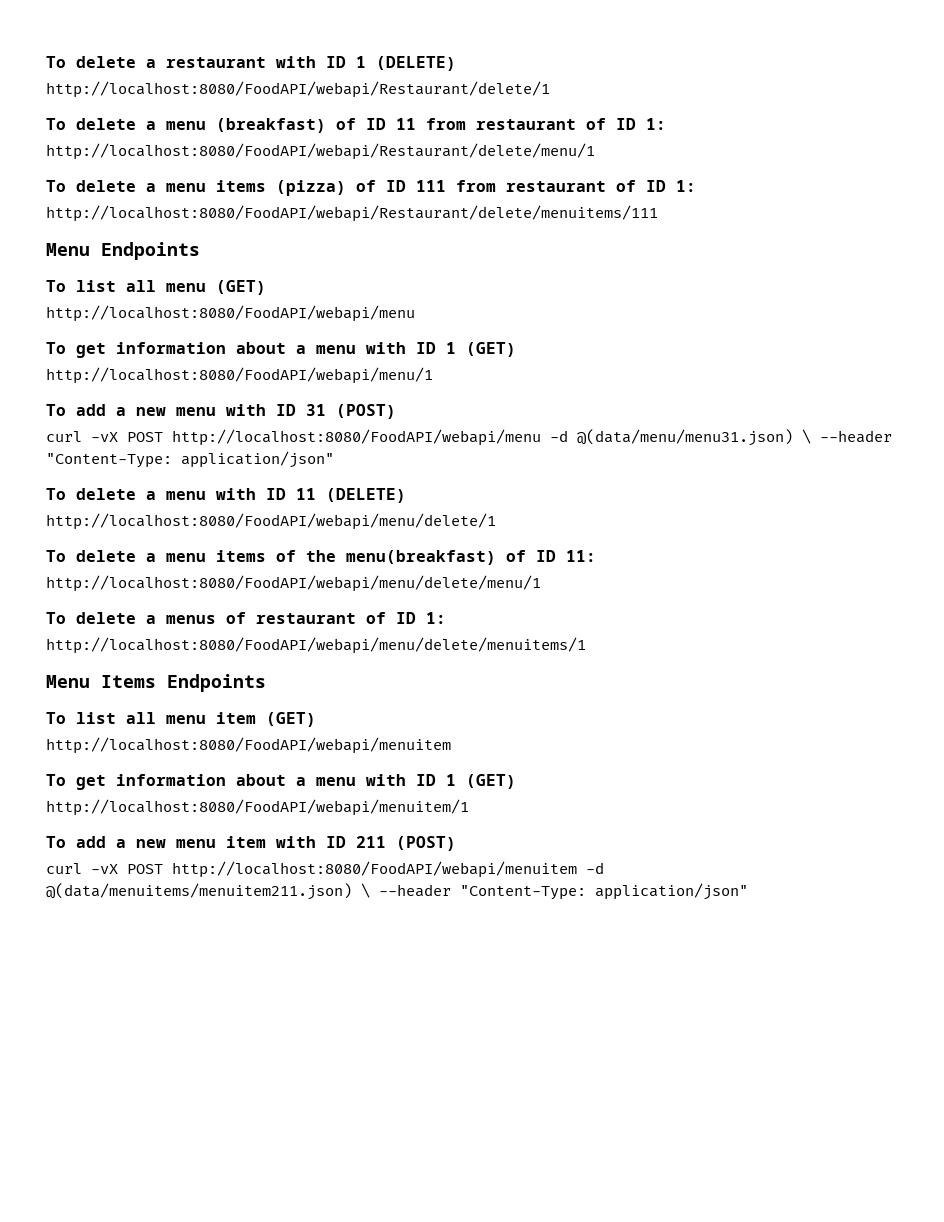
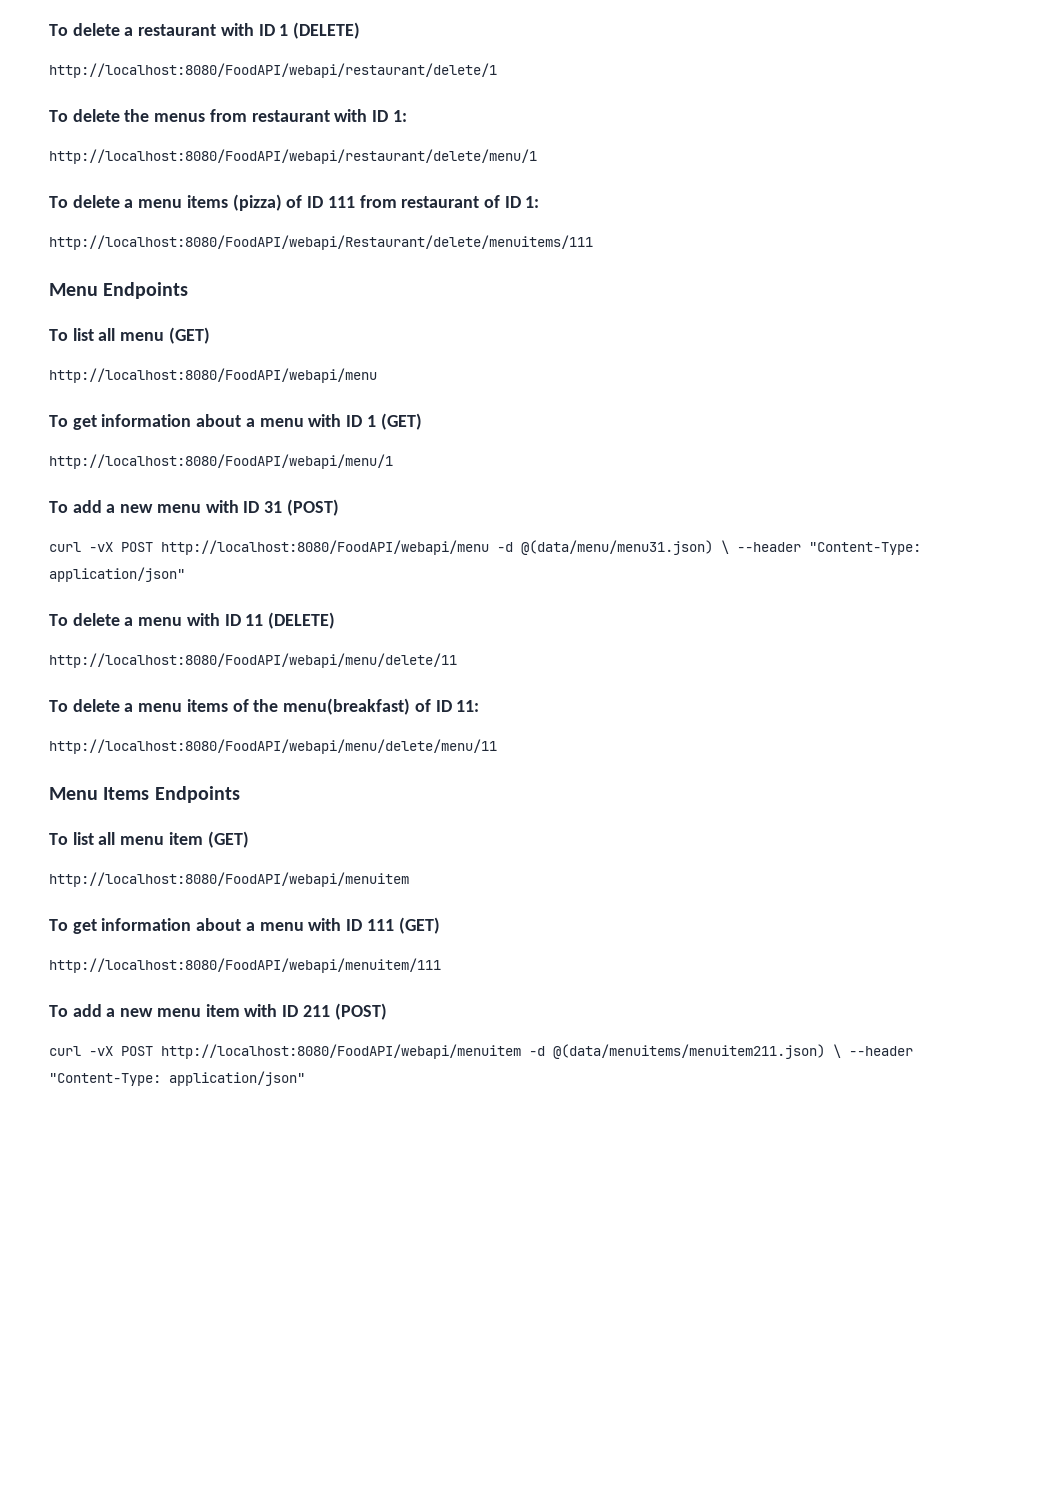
[46,81,550,98] [46,118,666,133] [46,143,595,160] http://localhost:8080/FoodAPI/webapi/Restaurant/delete/1 // To delete a menu (breakfast) of ID 11 from restaurant of ID 1: // http://localhost:8080/FoodAPI/webapi/Restaurant/delete/menu/1 -> [49,63,497,78] [49,109,407,122] [49,149,537,164] http://localhost:8080/FoodAPI/webapi/restaurant/delete/1 // To delete the menus from restaurant with ID 1: // http://localhost:8080/FoodAPI/webapi/restaurant/delete/menu/1
[46,513,496,530] http://localhost:8080/FoodAPI/webapi/menu/delete/1 -> [49,653,457,668] http://localhost:8080/FoodAPI/webapi/menu/delete/11
[46,575,541,592] [46,612,446,624] [46,637,586,654] http://localhost:8080/FoodAPI/webapi/menu/delete/menu/1 // To delete a menus of restaurant of ID 1: // http://localhost:8080/FoodAPI/webapi/menu/delete/menuitems/1 -> [49,739,497,754] http://localhost:8080/FoodAPI/webapi/menu/delete/menu/11
[446,774,516,789] [46,799,469,816] 1 (GET) // http://localhost:8080/FoodAPI/webapi/menuitem/1 -> [366,917,440,934] [49,958,441,973] 111 (GET) // http://localhost:8080/FoodAPI/webapi/menuitem/111

